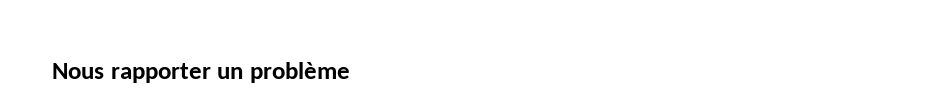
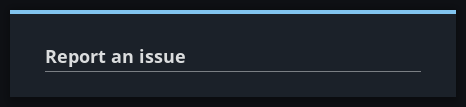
[52,62,350,83] Nous rapporter un problème -> [45,49,186,67] Report an issue

